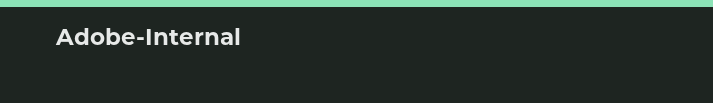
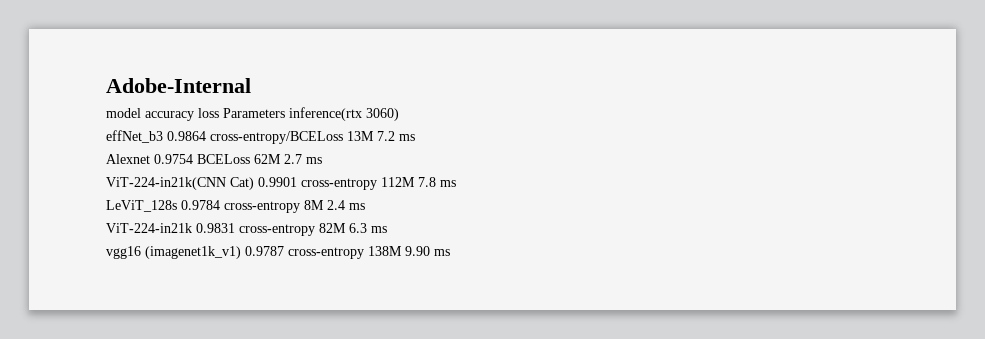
(241, 36) none -> [106,107,399,121] [106,130,415,144] [106,154,322,164] [106,177,456,190] [106,200,365,213] [106,223,387,236] [106,246,450,259] // model accuracy loss Parameters inference(rtx 3060) // effNet_b3 0.9864 cross-entropy/BCELoss 13M 7.2 ms // Alexnet 0.9754 BCELoss 62M 2.7 ms // ViT-224-in21k(CNN Cat) 0.9901 cross-entropy 112M 7.8 ms // LeViT_128s 0.9784 cross-entropy 8M 2.4 ms // ViT-224-in21k 0.9831 cross-entropy 82M 6.3 ms // vgg16 (imagenet1k_v1) 0.9787 cross-entropy 138M 9.90 ms

